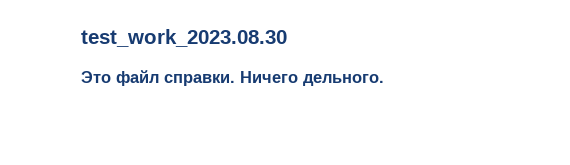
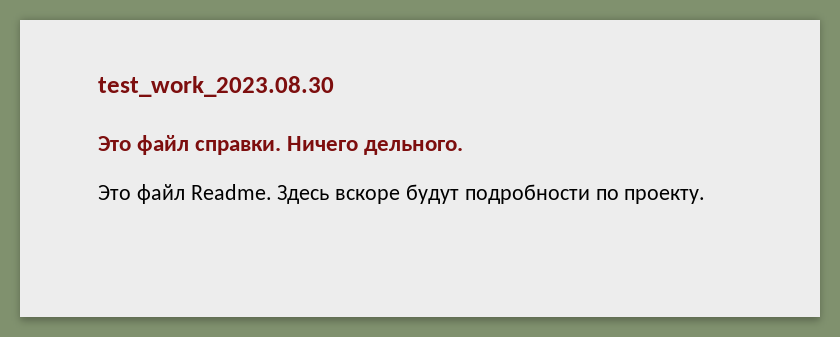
(384, 80) none -> [98,184,706,204] // Это файл Readme. Здесь вскоре будут подробности по проекту.

